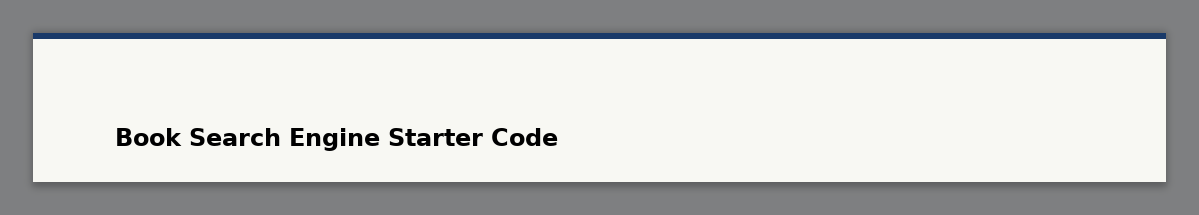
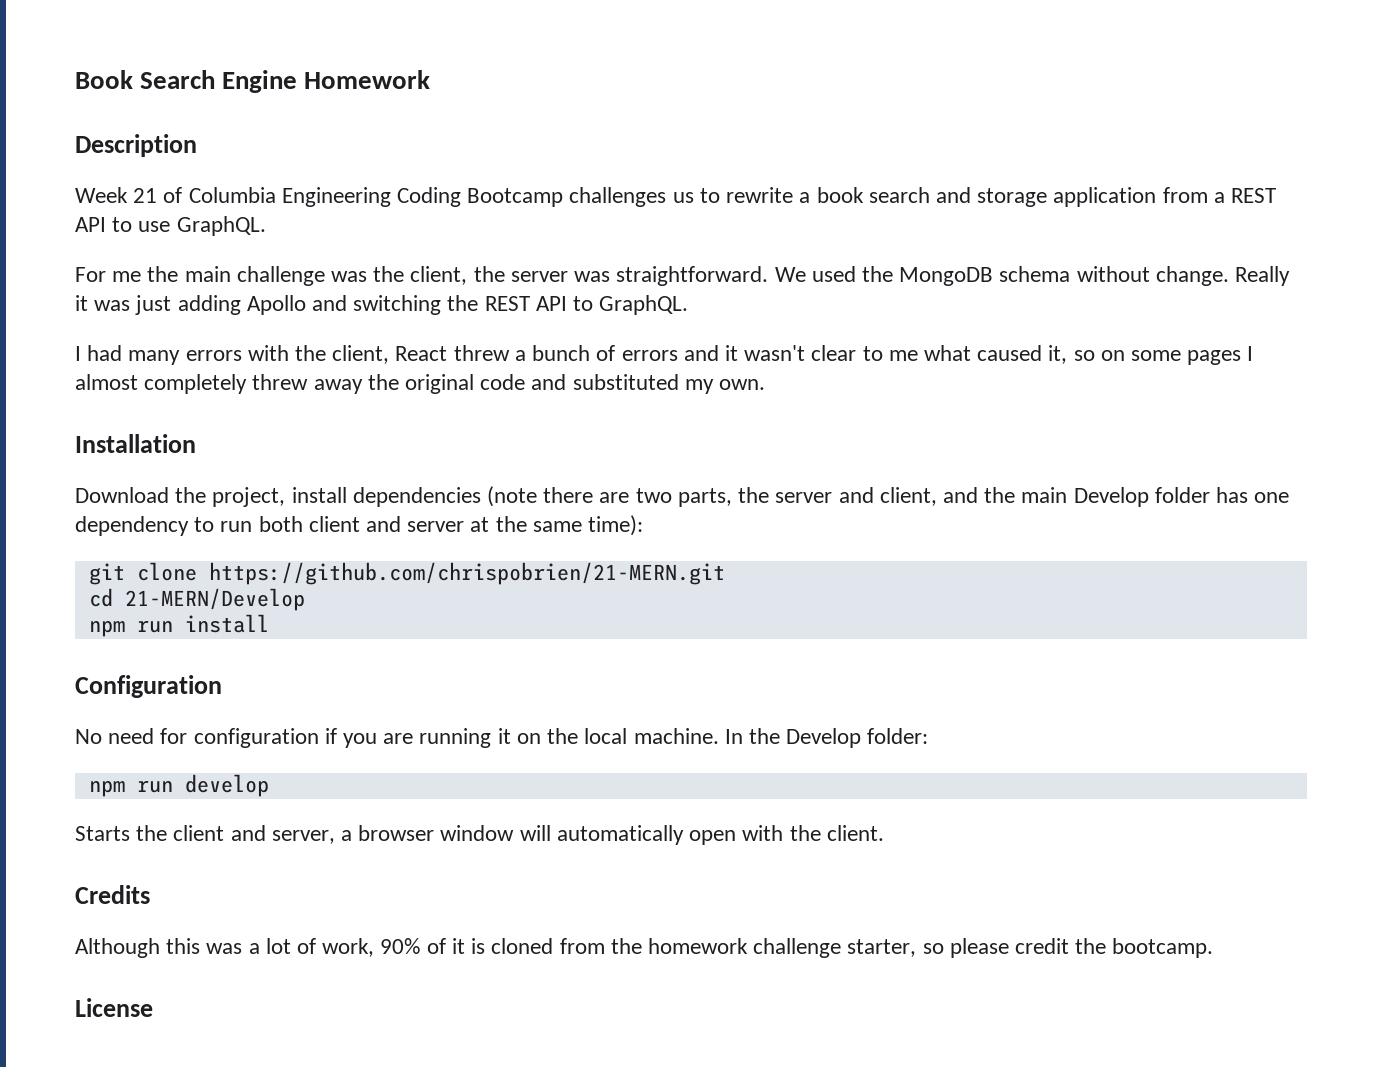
[388,128,558,146] Starter Code -> [304,70,431,89] [75,134,197,157] [75,187,1276,207] [75,216,266,236] [75,266,1290,286] [75,295,689,315] [75,345,1254,365] [75,374,766,394] [75,434,196,453] [75,486,1290,507] [75,515,644,536] [88,562,725,585] [88,588,305,611] [88,614,269,637] [75,675,222,698] [75,728,929,748] [88,774,269,797] [75,825,884,845] [75,885,150,904] [75,938,1214,958] [75,998,153,1017] Homework // Description // Week 21 of Columbia Engineering Coding Bootcamp challenges us to rewrite a book search and storage application from a REST API to use GraphQL. // For me the main challenge was the client, the server was straightforward. We used the MongoDB schema without change. Really it was just adding Apollo and switching the REST API to GraphQL. // I had many errors with the client, React threw a bunch of errors and it wasn't clear to me what caused it, so on some pages I almost completely threw away the original code and substituted my own. // Installation // Download the project, install dependencies (note there are two parts, the server and client, and the main Develop folder has one dependency to run both client and server at the same time): // git clone https://github.com/chrispobrien/21-MERN.git // cd 21-MERN/Develop // npm run install // Configuration // No need for configuration if you are running it on the local machine. In the Develop folder: // npm run develop // Starts the client and server, a browser window will automatically open with the client. // Credits // Although this was a lot of work, 90% of it is cloned from the homework challenge starter, so please credit the bootcamp. // License

